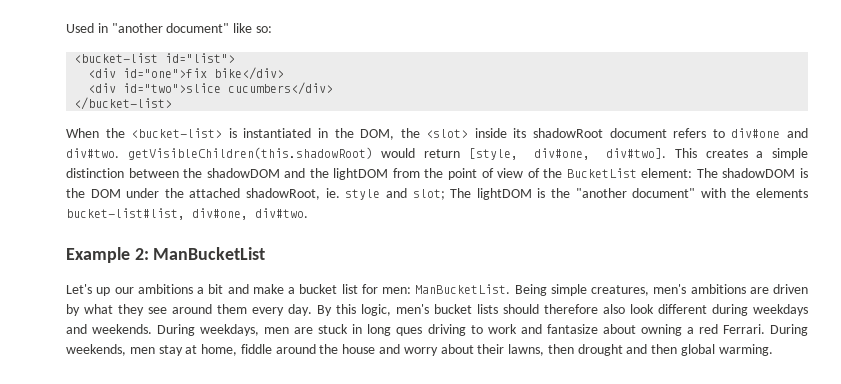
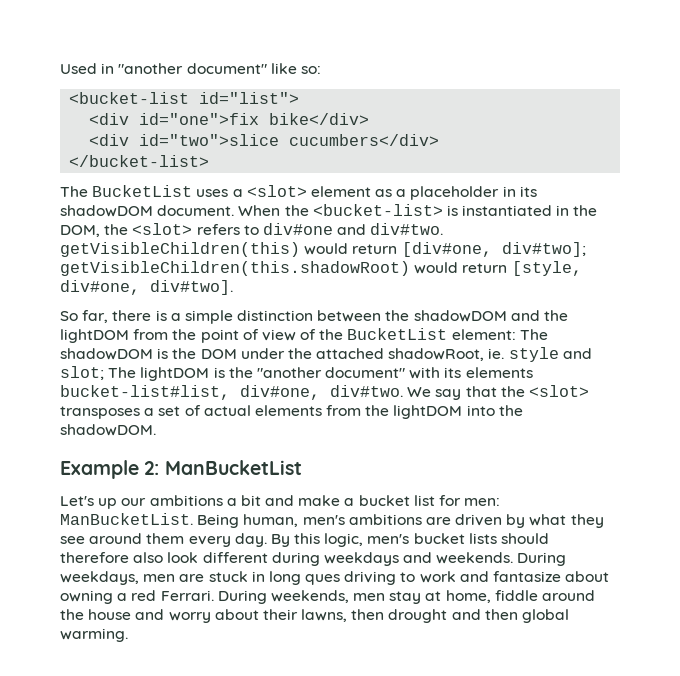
(173, 103) none -> [60,185,537,200] [60,205,235,217] The BucketList uses a <slot> element as a placeholder in its shadowDOM document.
[474,128,667,138] inside its shadowRoot document -> (193, 229) none
(119, 153) none -> [60,242,586,257] getVisibleChildren(this) would return [div#one, div#two];
[674,148,748,158] This creates -> [60,310,167,323] // So far, there is
[731,188,751,198] the -> [444,367,462,378] its
(308, 213) none -> [407,385,589,400] [60,405,523,419] [60,424,156,436] We say that the <slot> transposes a set of actual elements from the lightDOM into the shadowDOM.
[550,284,649,296] simple creatures, -> [243,514,299,527] human,

